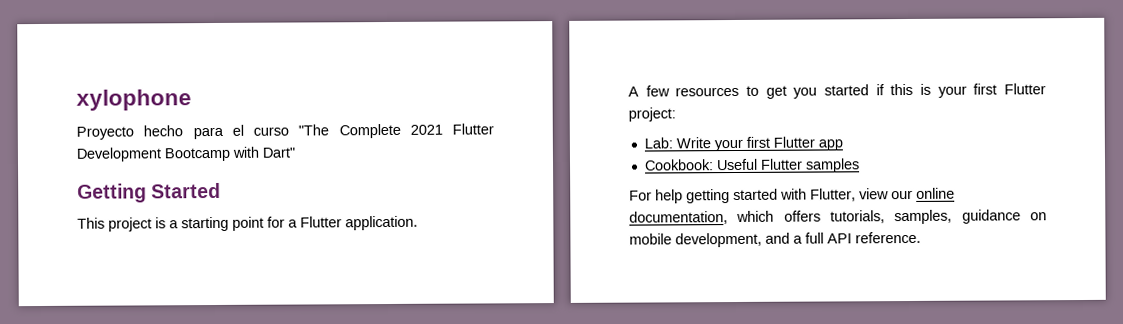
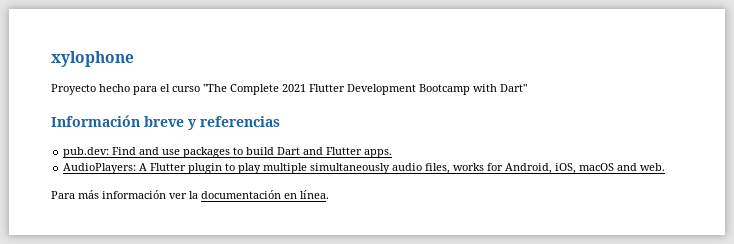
[77,182,222,203] [77,215,418,232] [628,83,1046,99] [628,107,676,122] [643,136,843,152] [643,158,860,173] [629,187,955,204] [629,209,1047,225] [629,231,921,248] Getting Started // This project is a starting point for a Flutter application. // A few resources to get you started if this is your first Flutter project: // Lab: Write your first Flutter app // Cookbook: Useful Flutter samples // For help getting started with Flutter, view our online documentation, which offers tutorials, samples, guidance on mobile development, and a full API reference. -> [51,115,280,130] [63,147,393,158] [63,163,666,174] [51,190,329,199] Información breve y referencias // pub.dev: Find and use packages to build Dart and Flutter apps. // AudioPlayers: A Flutter plugin to play multiple simultaneously audio files, works for Android, iOS, macOS and web. // Para más información ver la documentación en línea.

